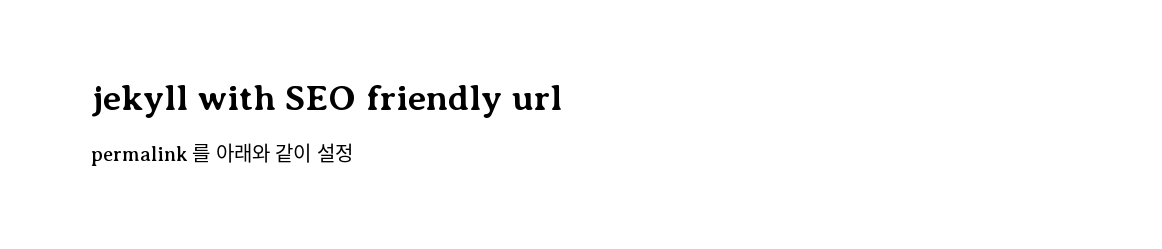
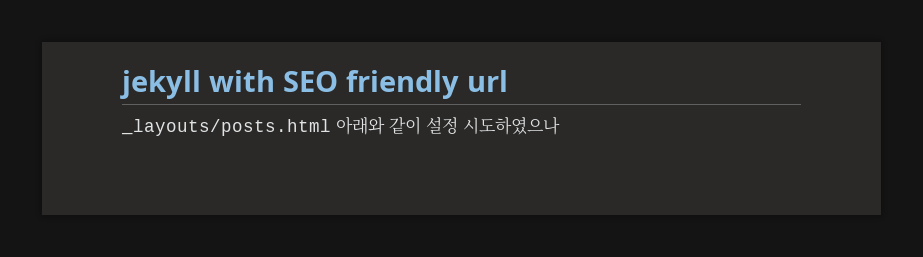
[91,144,211,166] permalink 를 -> [121,119,331,136] _layouts/posts.html
(353, 153) none -> [463,116,560,135] 시도하였으나

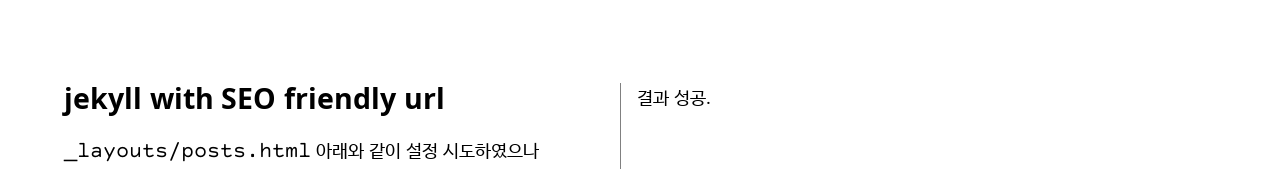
(560, 125) none -> [637,90,711,106] // 결과 성공.

